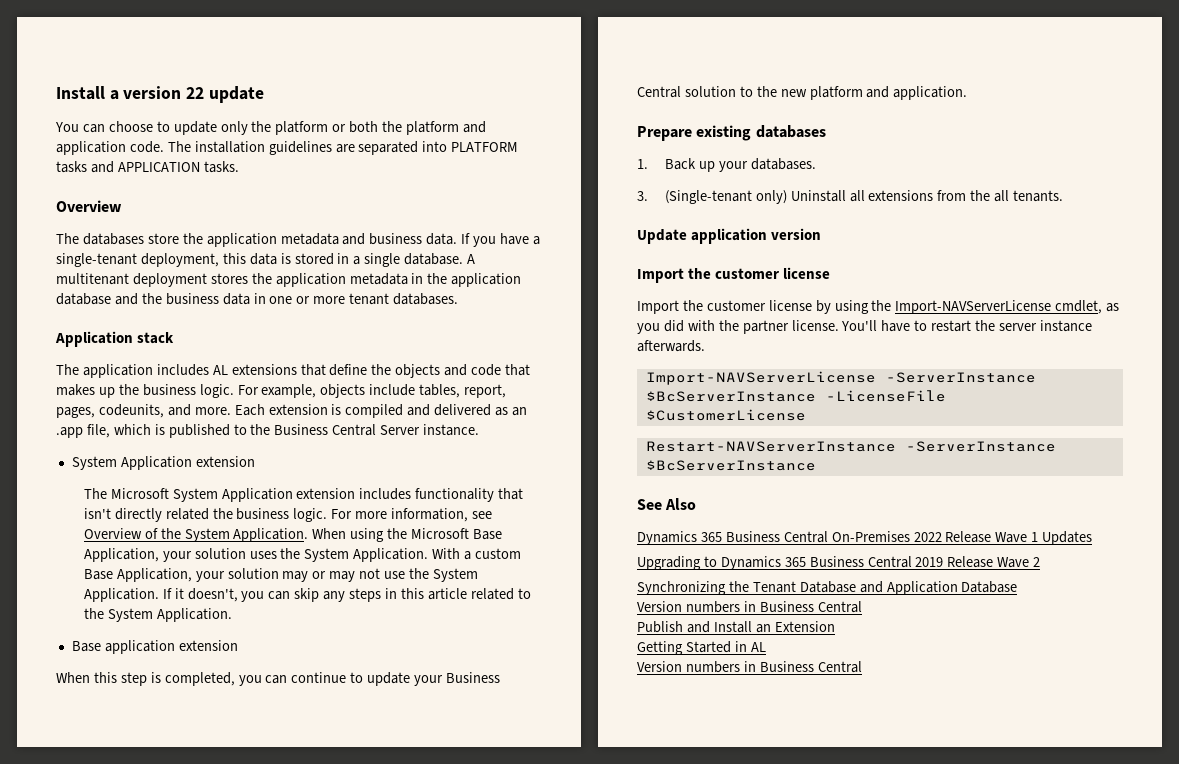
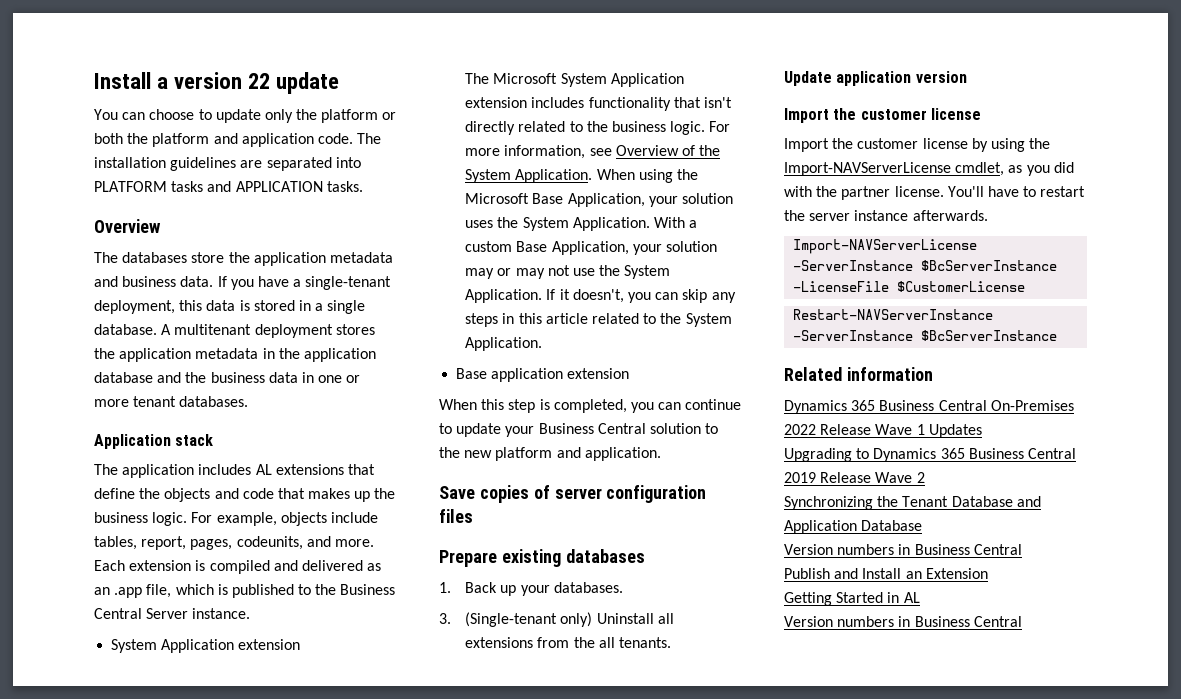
(209, 514) none -> [569,121,583,132] to
(968, 93) none -> [439,485,707,503] [439,509,473,523] // Save copies of server configuration files
[637,498,697,510] See Also -> [784,367,933,381] Related information

